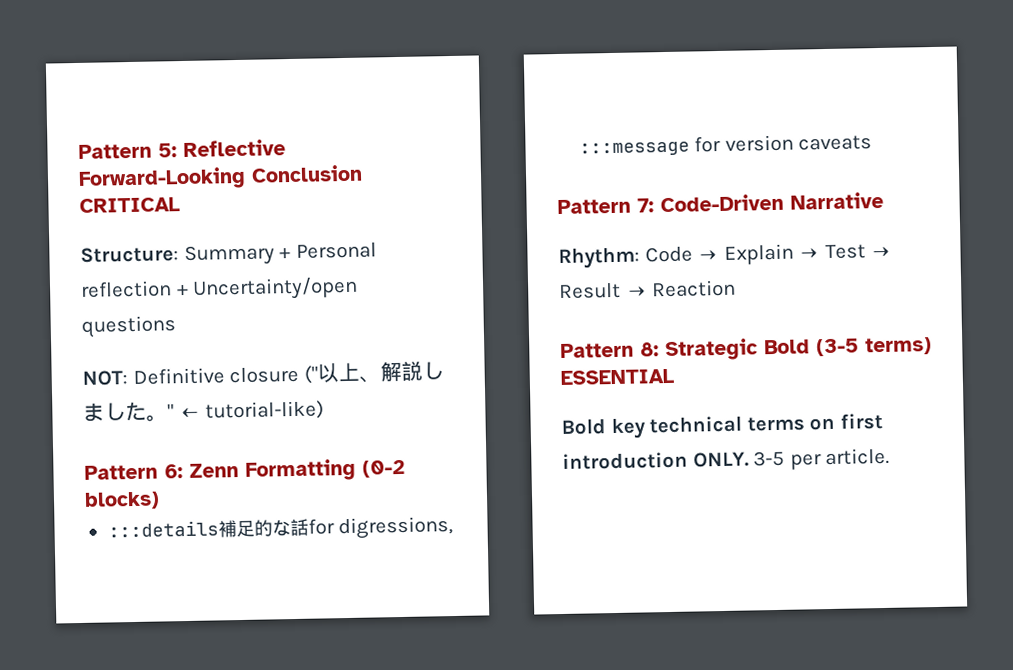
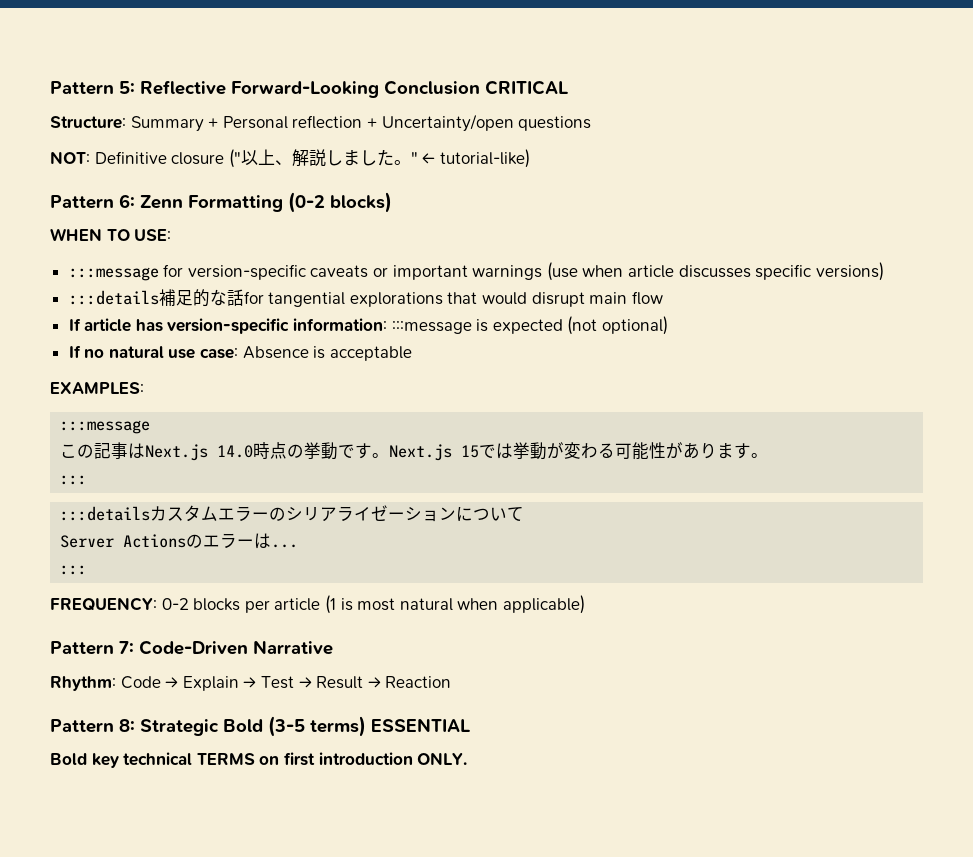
(160, 500) none -> [50,228,172,241] [68,262,884,281] // WHEN TO USE: // :::message for version-specific caveats or important warnings (use when article discusses specific versions)
[338,516,454,540] [578,134,873,157] digressions, :::message for version caveats -> [268,291,663,307] [68,316,669,335] [68,345,412,361] [50,382,144,394] [60,420,151,434] [60,442,769,461] [60,475,88,485] [60,505,525,522] [60,533,299,549] [60,565,88,575] [50,595,585,614] tangential explorations that would disrupt main flow // If article has version-specific information: :::message is expected (not optional) // If no natural use case: Absence is acceptable // EXAMPLES: // :::message // この記事はNext.js 14.0時点の挙動です。Next.js 15では挙動が変わる可能性があります。 // ::: // :::detailsカスタムエラーのシリアライゼーションについて // Server Actionsのエラーは... // ::: // FREQUENCY: 0-2 blocks per article (1 is most natural when applicable)
[746,416,805,432] terms -> [196,753,255,765] TERMS
[753,447,891,470] 3-5 per article. -> (468, 758) none

